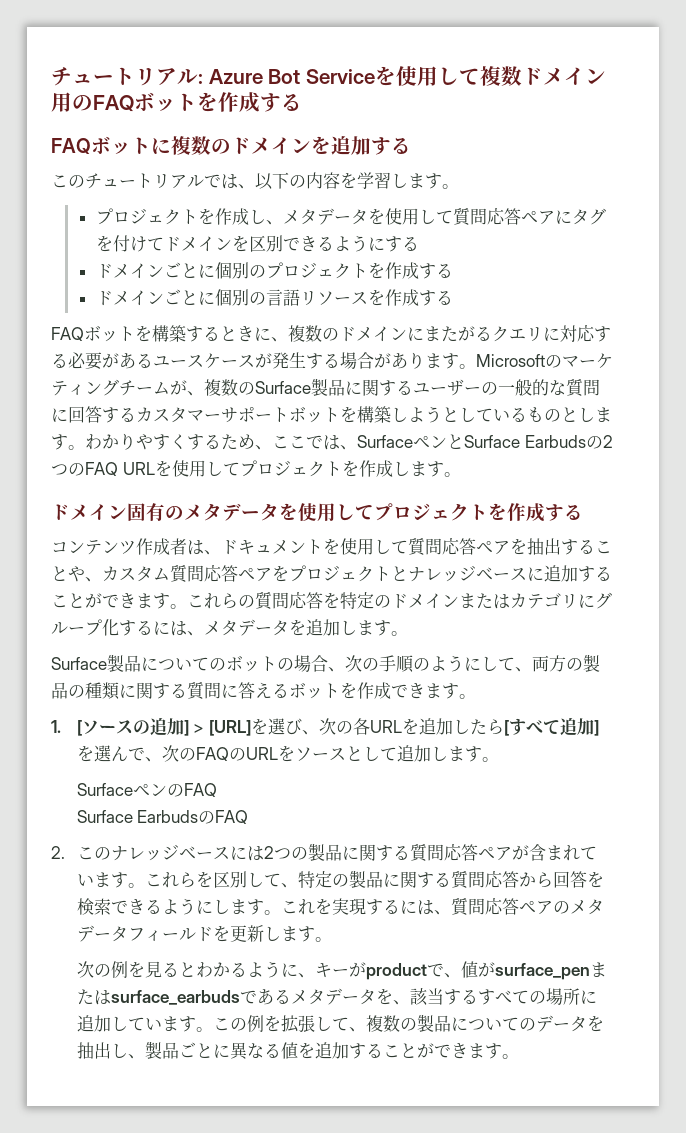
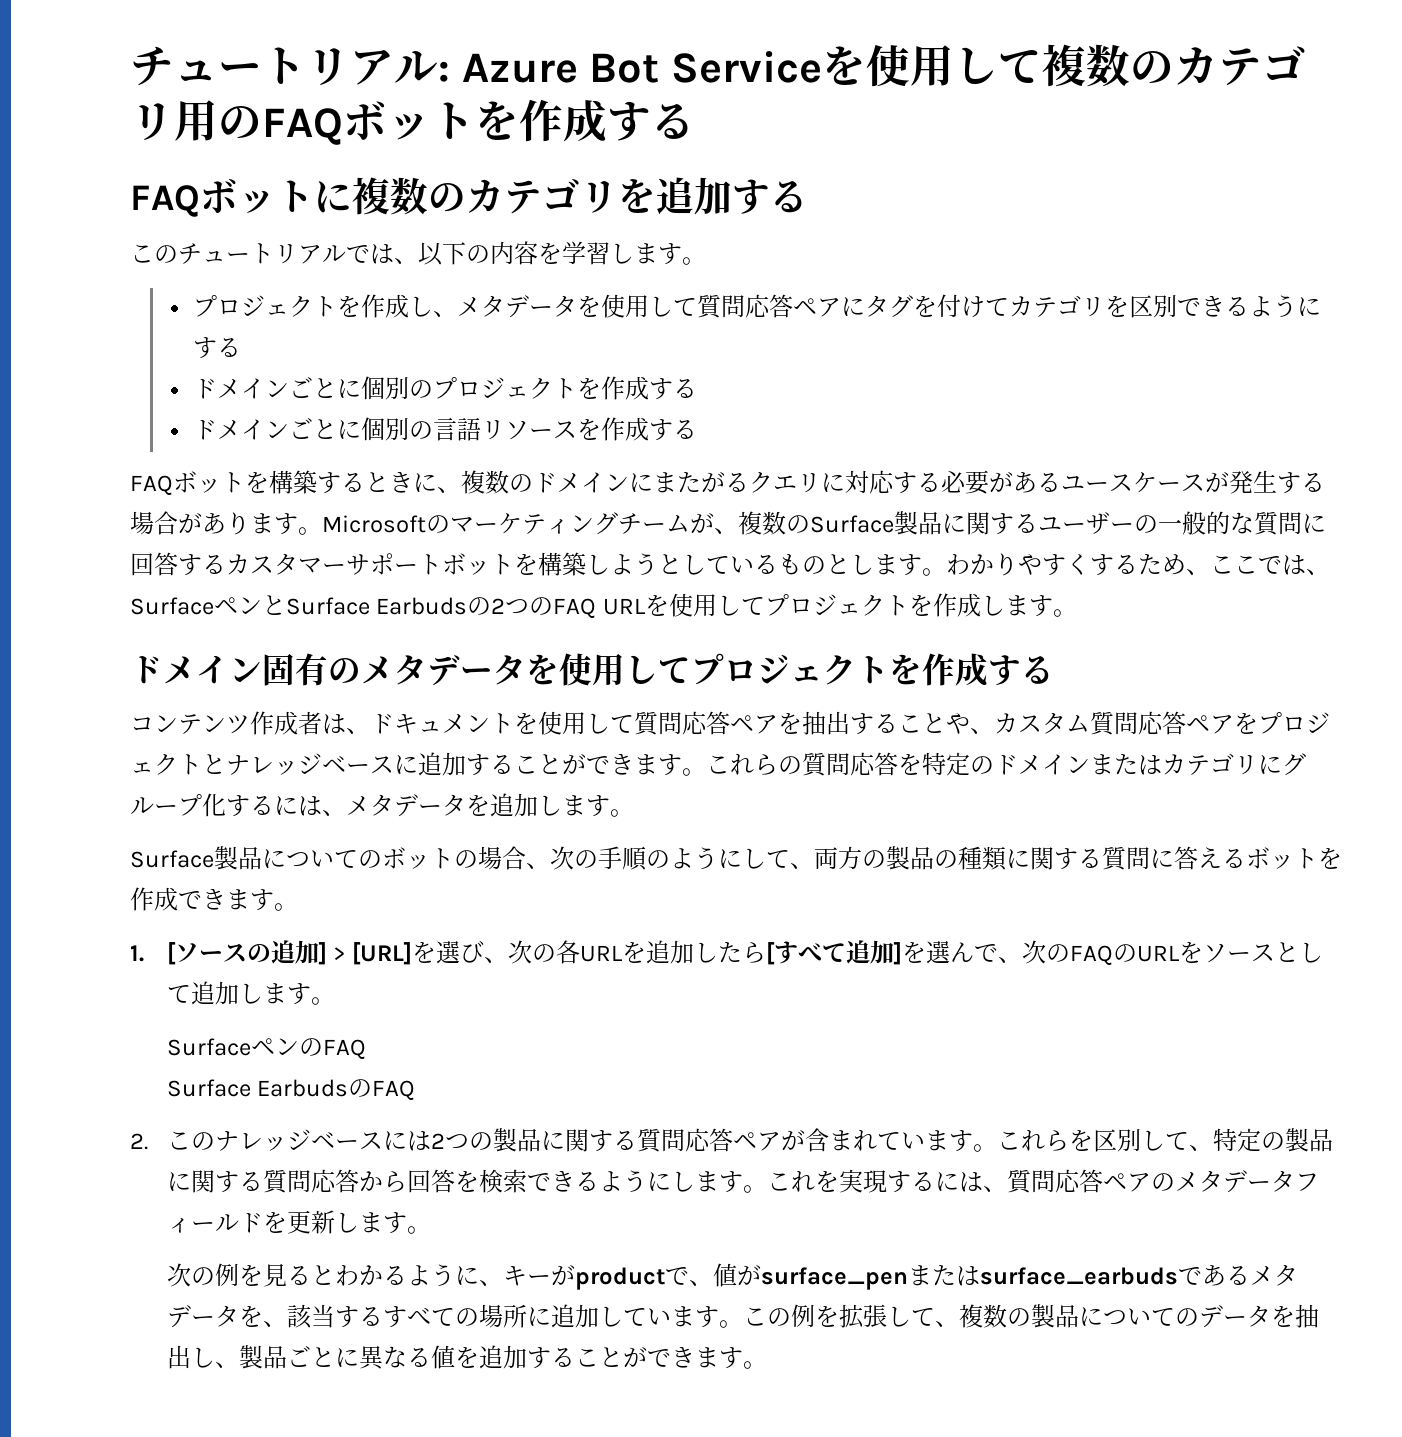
[521,67,606,85] ドメイン -> [1130,46,1307,86] [130,103,174,140] のカテゴリ
[231,137,311,154] ドメイン -> [466,178,618,214] カテゴリ
[163,236,232,252] ドメイン -> [1008,295,1105,317] カテゴリ

